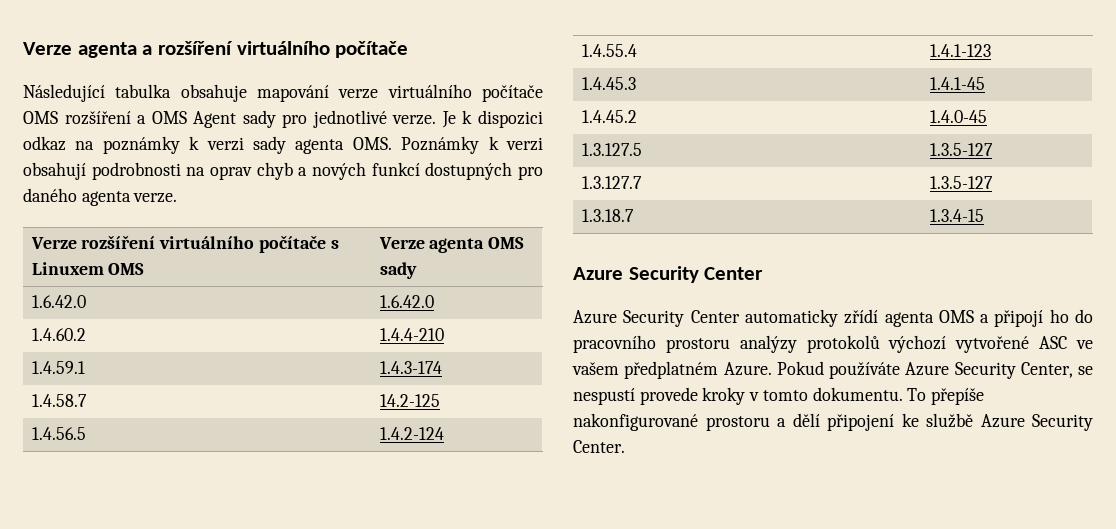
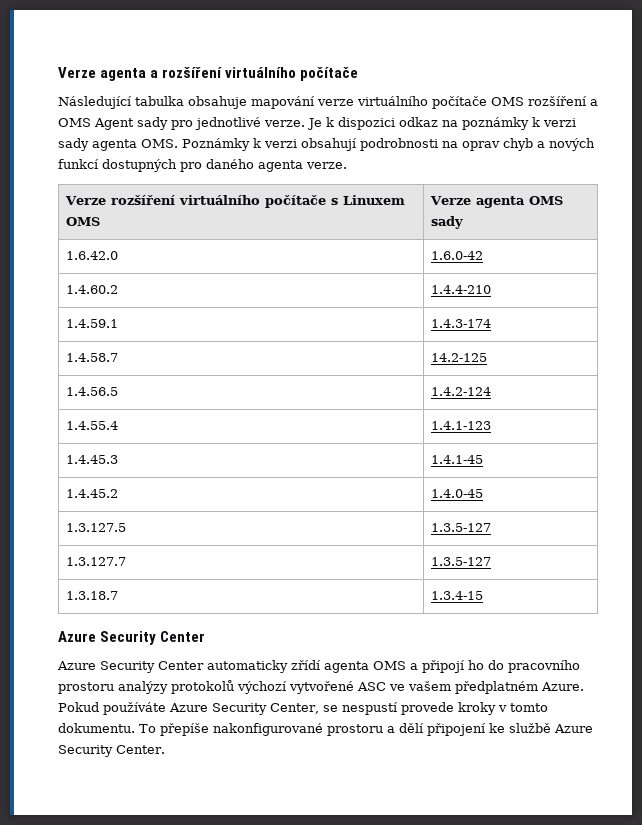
[379,295,434,308] 1.6.42.0 -> [430,251,483,260] 1.6.0-42

